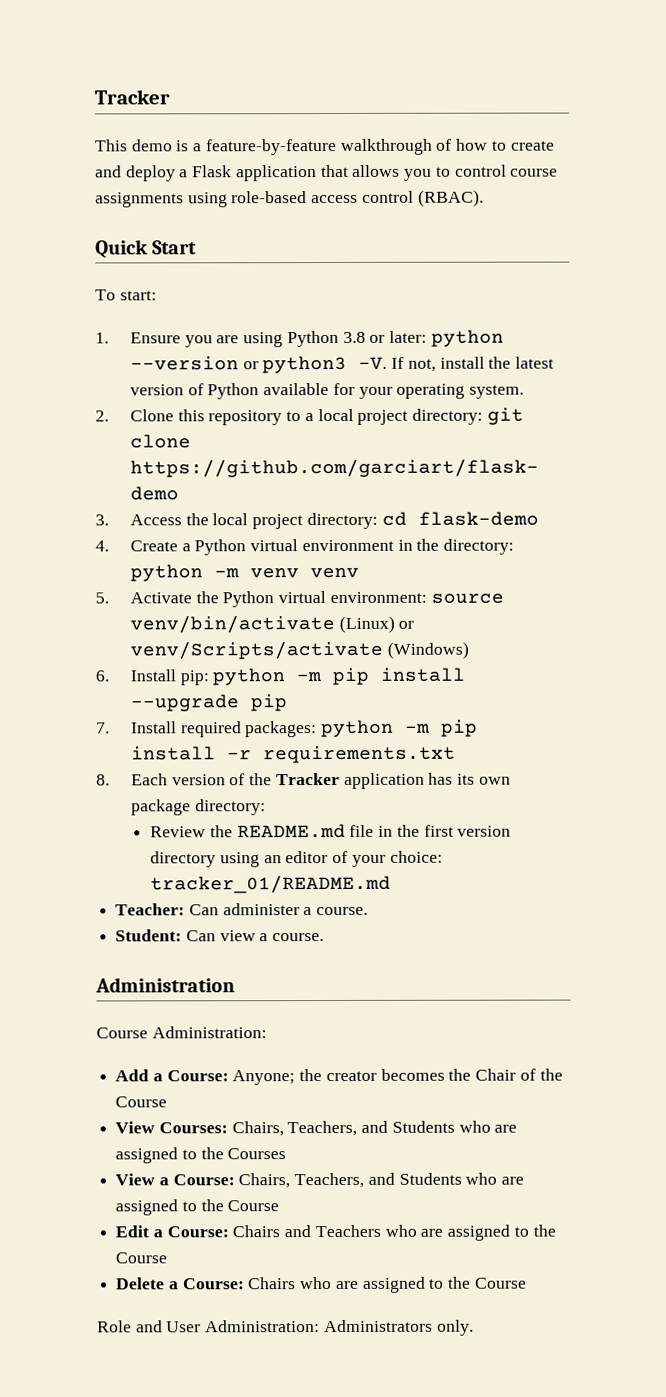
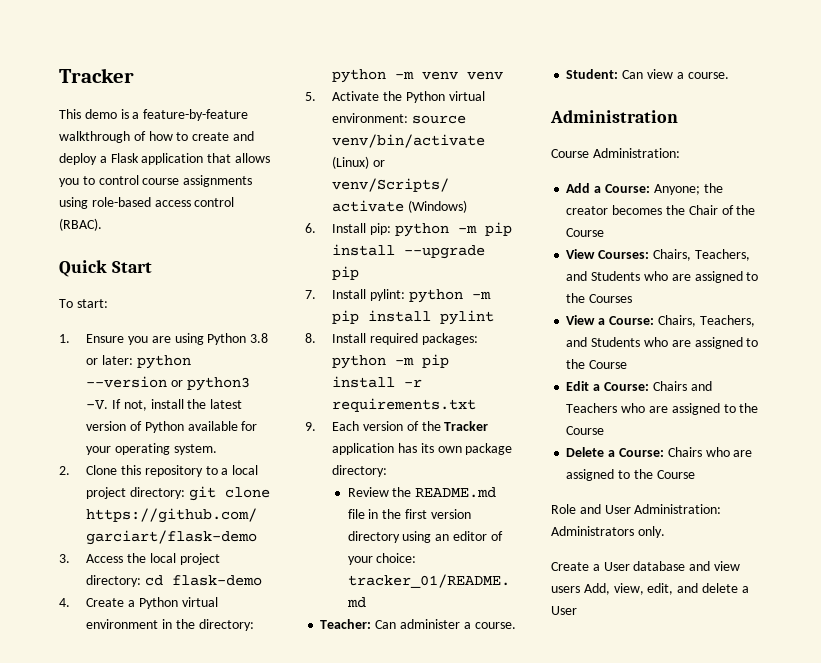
(177, 727) none -> [370,289,491,303] [332,310,495,325] [305,333,367,343] pylint: python -m pip install pylint // 8. Install
[96,774,110,786] 8. -> [305,422,316,431] 9.
(474, 1327) none -> [551,561,740,571] [551,583,749,595] [551,606,577,615] // Create a User database and view users Add, view, edit, and delete a User

